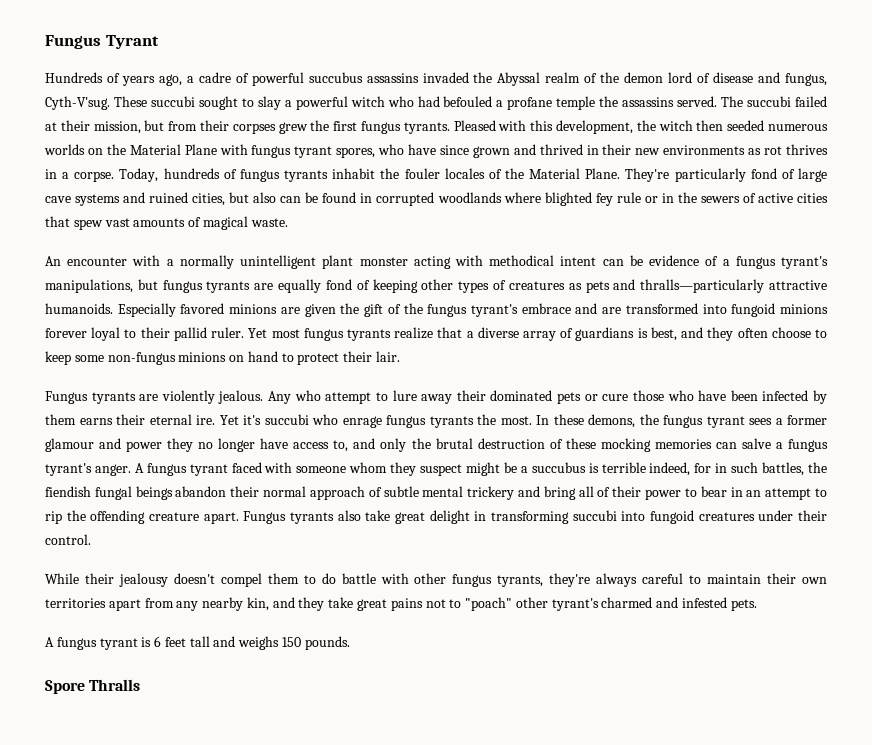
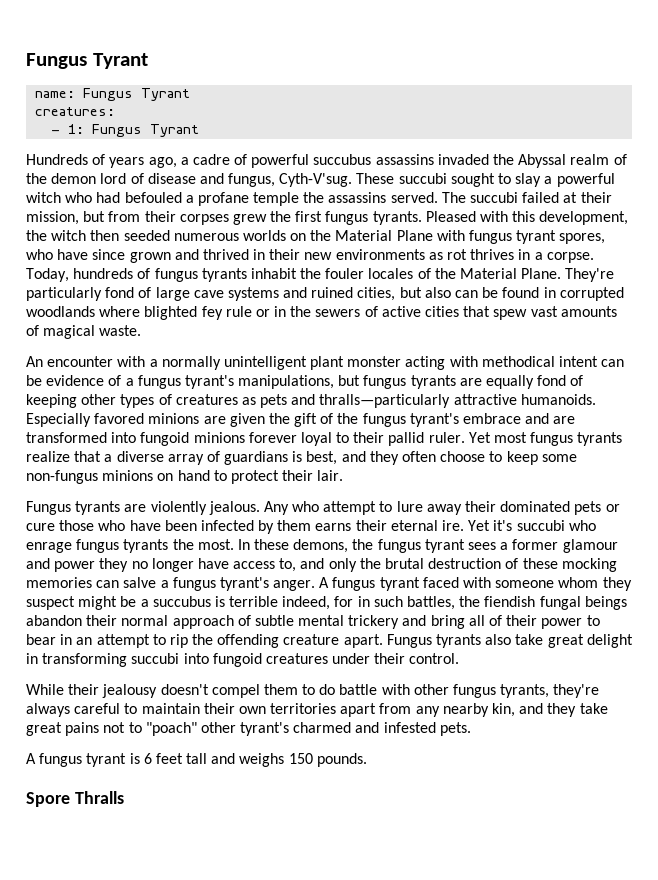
[45,35,159,49] Fungus Tyrant -> [26,53,148,69] [35,88,191,101] [35,107,116,116] [51,124,200,137] Fungus Tyrant // name: Fungus Tyrant // creatures: // - 1: Fungus Tyrant

